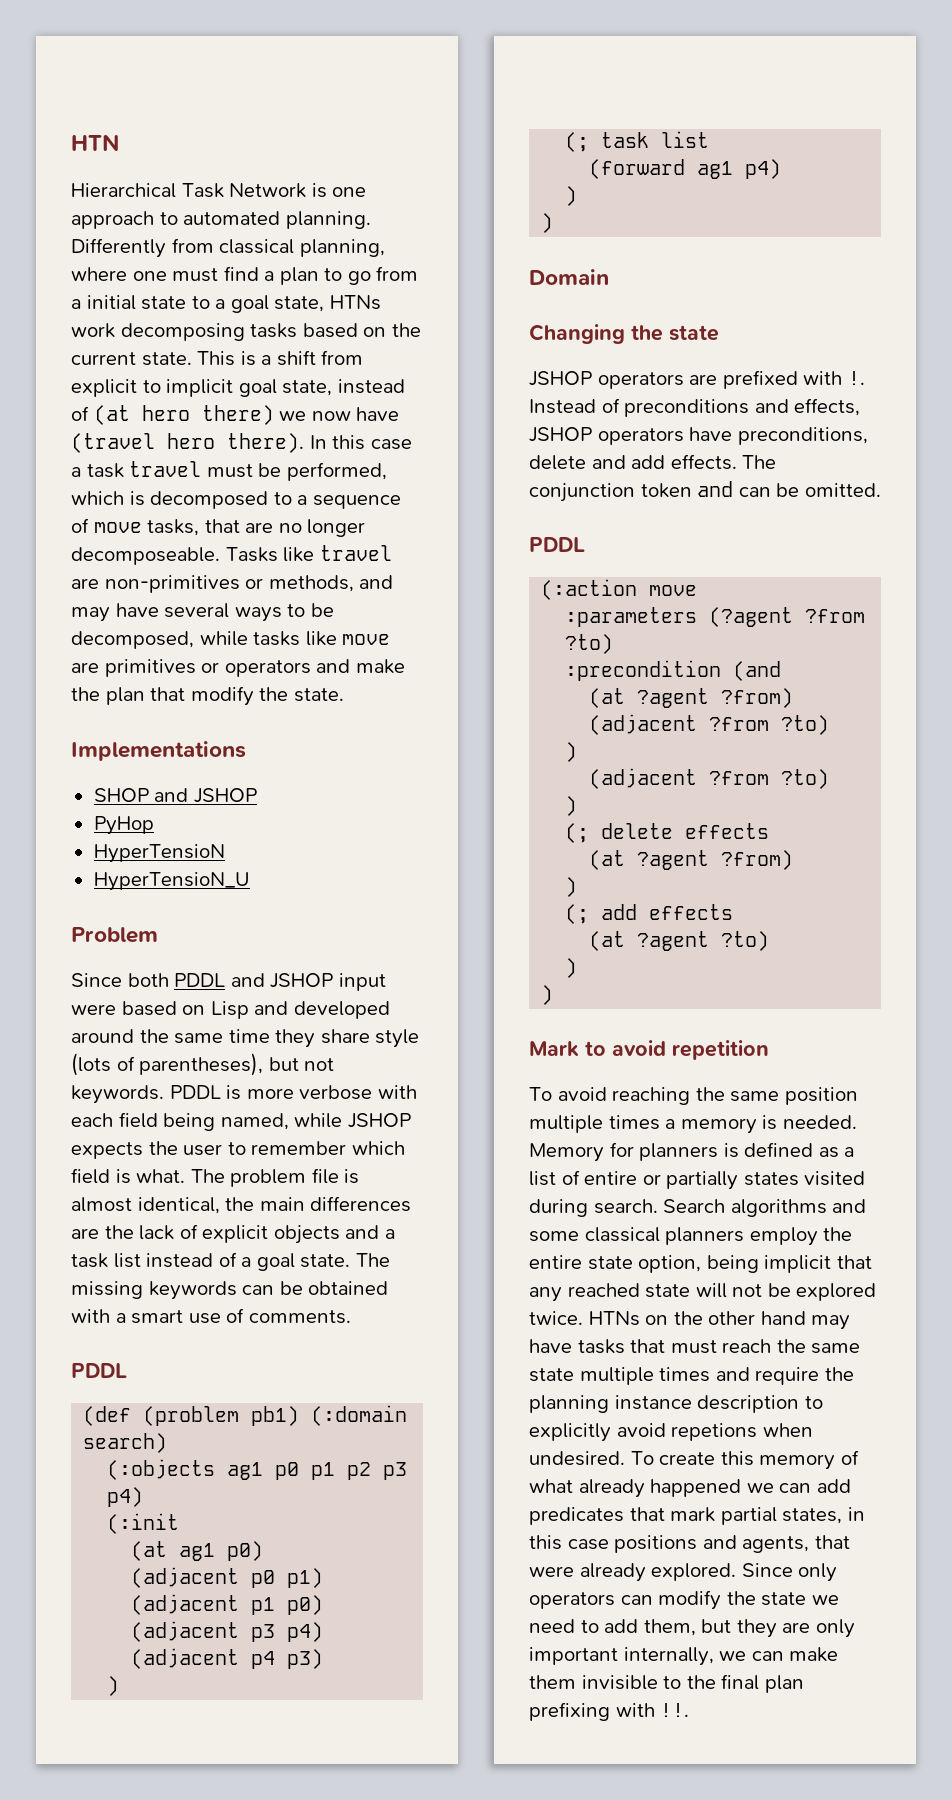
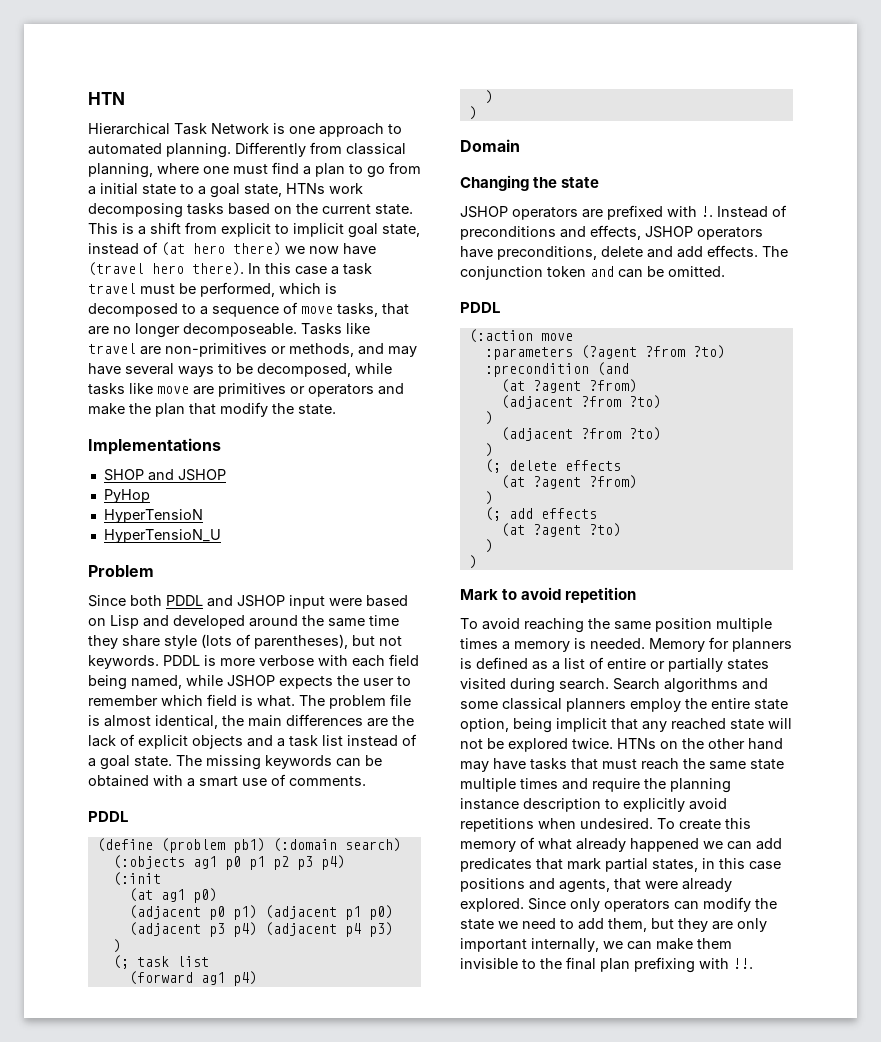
[83,1406,132,1426] (def -> [96,838,153,852] (define
[671,1423,758,1441] repetions -> [460,818,534,832] repetitions

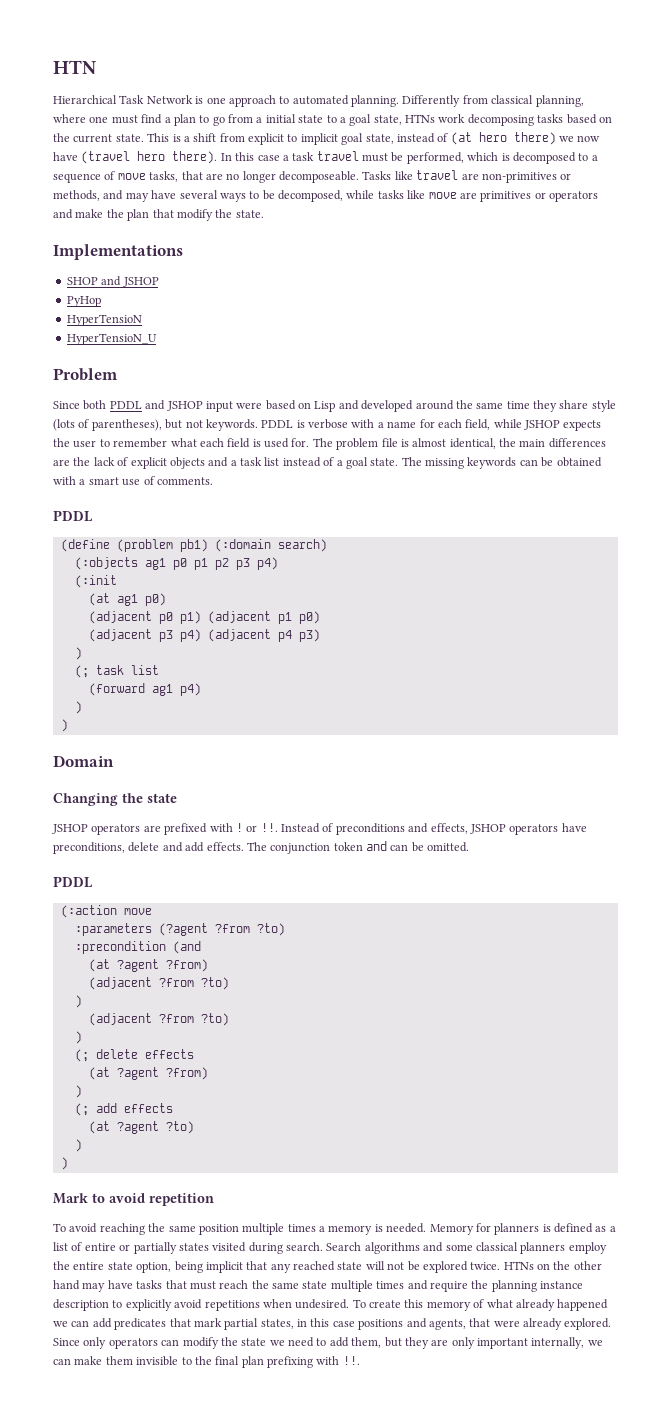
[220,658,255,666] more -> (305, 424) none
[352,654,419,667] [88,675,182,690] each field being named, -> [377,419,491,430] a name for each field,
[161,694,295,707] which field is what. -> [170,438,310,448] what each field is used for.
[701,206,713,217] !. -> [235,823,278,832] ! or !!.

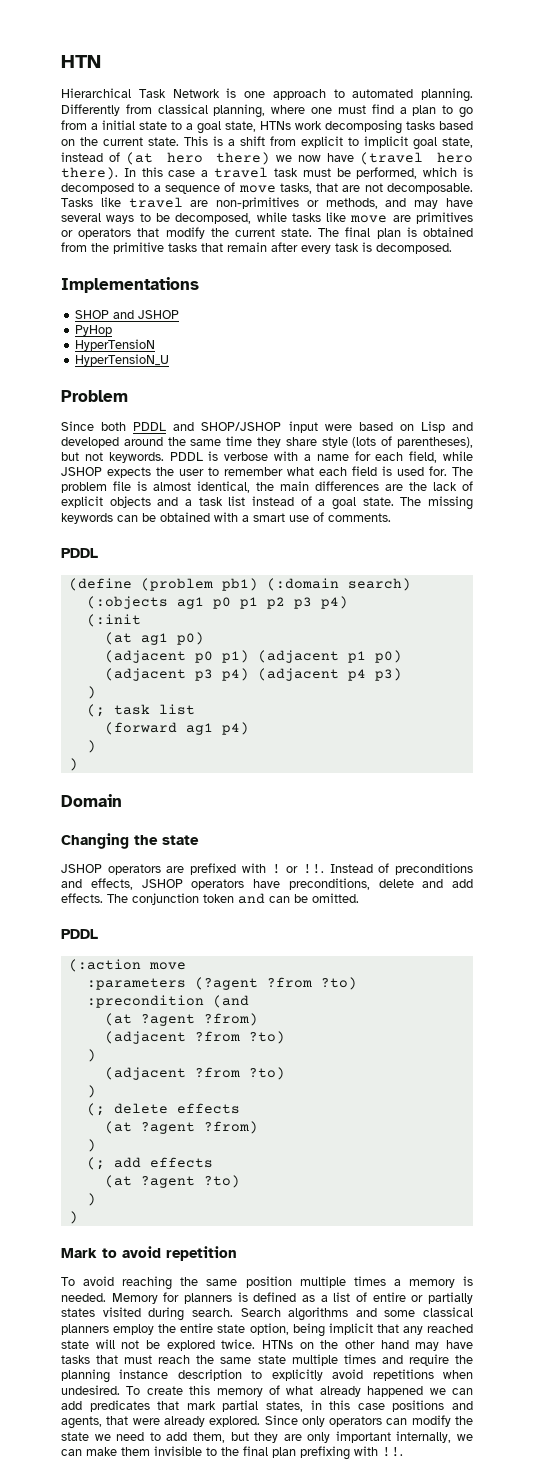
[292,151,359,161] task travel -> [214,167,298,178] travel task
[226,171,359,183] no longer decomposeable. -> [364,183,474,194] not decomposable.
[53,209,150,221] and make the plan -> (132, 233) none
[235,210,264,218] state. -> [234,227,474,239] [61,242,452,254] current state. The final plan is obtained from the primitive tasks that remain after every task is decomposed.
[166,401,203,411] JSHOP -> [201,422,282,431] SHOP/JSHOP

